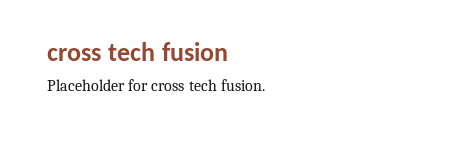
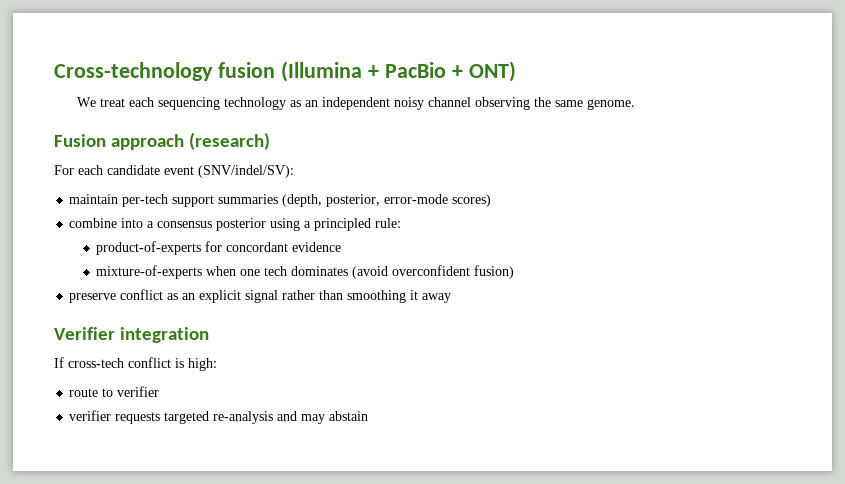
[47,42,228,61] [47,79,265,91] cross tech fusion // Placeholder for cross tech fusion. -> [54,61,516,82] [77,97,636,110] [54,132,271,150] [54,165,294,178] [69,194,492,207] [69,218,402,231] [96,241,342,255] [96,265,515,279] [69,289,452,303] [54,327,210,343] [54,357,217,371] [69,386,160,397] [69,410,369,424] Cross-technology fusion (Illumina + PacBio + ONT) // We treat each sequencing technology as an independent noisy channel observing the same genome. // Fusion approach (research) // For each candidate event (SNV/indel/SV): // maintain per-tech support summaries (depth, posterior, error-mode scores) // combine into a consensus posterior using a principled rule: // product-of-experts for concordant evidence // mixture-of-experts when one tech dominates (avoid overconfident fusion) // preserve conflict as an explicit signal rather than smoothing it away // Verifier integration // If cross-tech conflict is high: // route to verifier // verifier requests targeted re-analysis and may abstain

